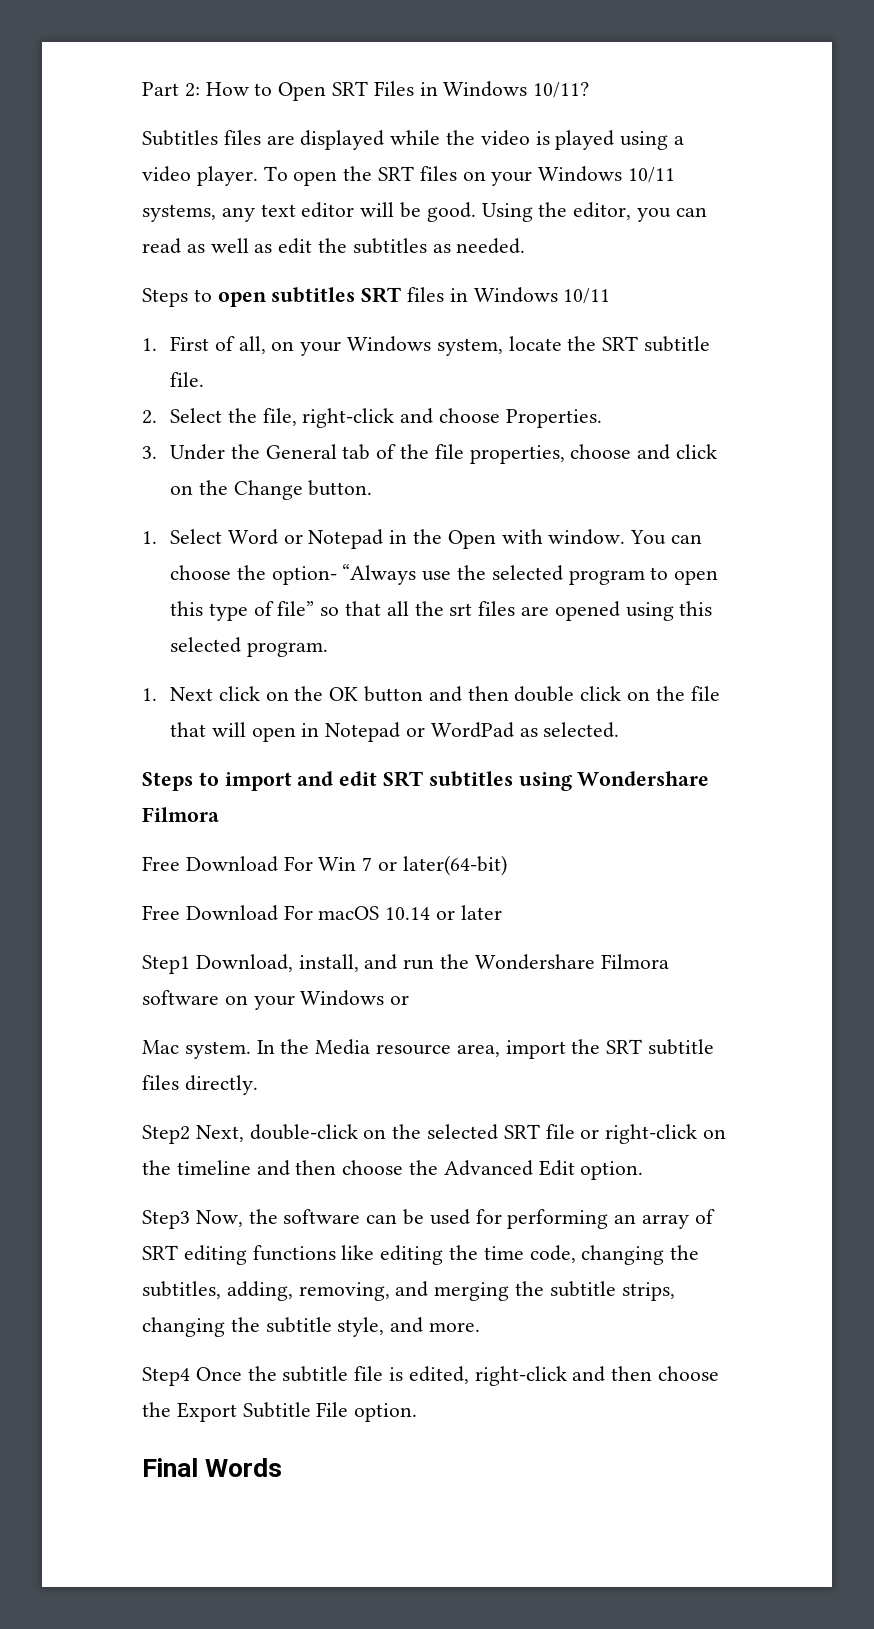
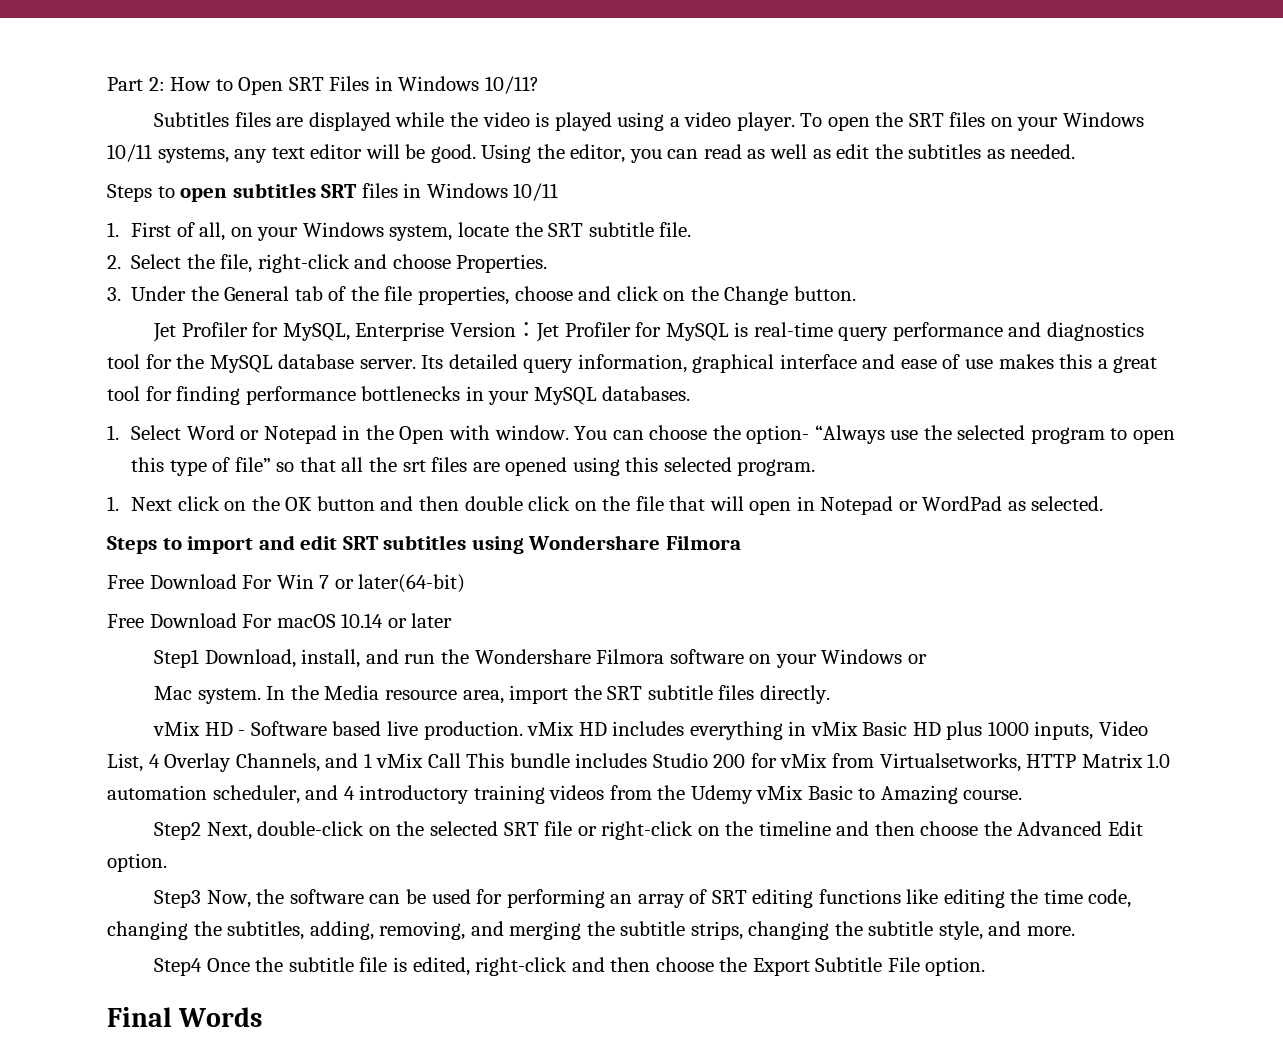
(373, 488) none -> [153,322,1144,342] [107,354,1158,373] [107,386,691,405] // Jet Profiler for MySQL, Enterprise Version：Jet Profiler for MySQL is real-time query performance and diagnostics tool for the MySQL database server. Its detailed query information, graphical interface and ease of use makes this a great tool for finding performance bottlenecks in your MySQL databases.
(258, 1085) none -> [153,721,1148,740] [107,753,1171,772] [107,785,1023,804] // vMix HD - Software based live production. vMix HD includes everything in vMix Basic HD plus 1000 inputs, Video List, 4 Overlay Channels, and 1 vMix Call This bundle includes Studio 200 for vMix from Virtualsetworks, HTTP Matrix 1.0 automation scheduler, and 4 introductory training videos from the Udemy vMix Basic to Amazing course.

